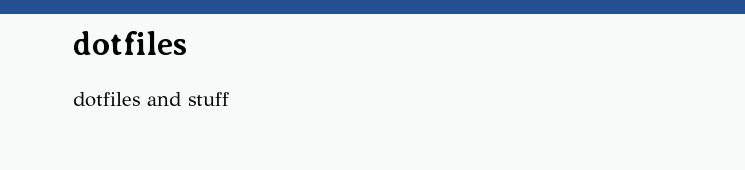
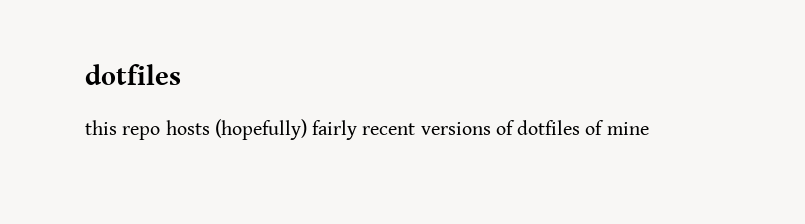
[73,92,229,107] dotfiles and stuff -> [85,119,649,140] this repo hosts (hopefully) fairly recent versions of dotfiles of mine

